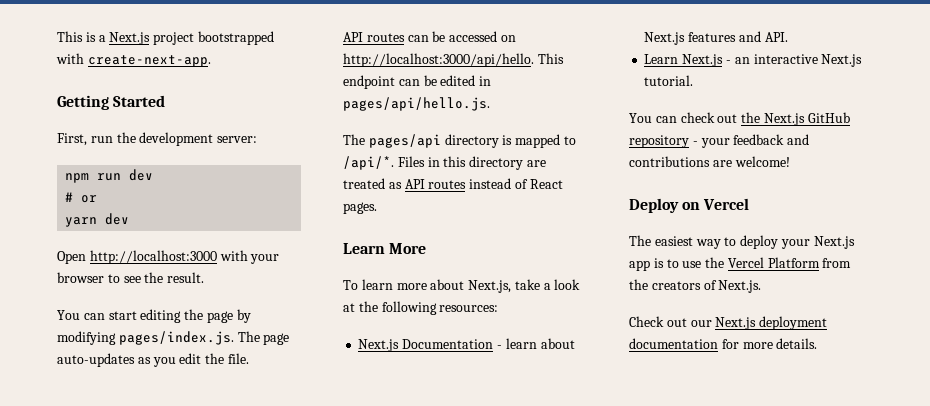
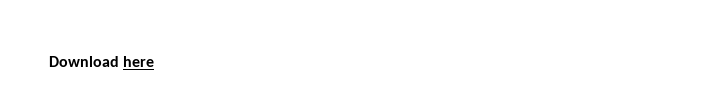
[57,31,274,45] [56,53,211,67] [57,95,166,110] [57,132,258,146] [65,169,154,183] [65,192,98,203] [65,213,130,227] [57,250,280,264] [57,272,205,283] [57,309,251,323] [57,331,290,345] [57,353,249,367] [343,31,516,42] [343,53,564,67] [343,75,492,89] [343,97,490,111] [343,134,576,148] [343,156,546,170] [343,178,563,189] [343,202,377,214] [343,243,427,254] [343,279,581,293] [343,301,499,315] [358,338,575,352] [644,31,788,45] [644,54,863,67] [644,75,694,86] [629,112,850,126] [629,134,810,148] [629,156,790,167] [629,198,750,213] [629,235,855,249] [629,257,852,271] [629,279,762,293] [629,316,828,330] [629,338,818,349] This is a Next.js project bootstrapped with create-next-app. // Getting Started // First, run the development server: // npm run dev // # or // yarn dev // Open http://localhost:3000 with your browser to see the result. // You can start editing the page by modifying pages/index.js. The page auto-updates as you edit the file. // API routes can be accessed on http://localhost:3000/api/hello. This endpoint can be edited in pages/api/hello.js. // The pages/api directory is mapped to /api/*. Files in this directory are treated as API routes instead of React pages. // Learn More // To learn more about Next.js, take a look at the following resources: // Next.js Documentation - learn about Next.js features and API. // Learn Next.js - an interactive Next.js tutorial. // You can check out the Next.js GitHub repository - your feedback and contributions are welcome! // Deploy on Vercel // The easiest way to deploy your Next.js app is to use the Vercel Platform from the creators of Next.js. // Check out our Next.js deployment documentation for more details. -> [49,56,155,67] Download here

